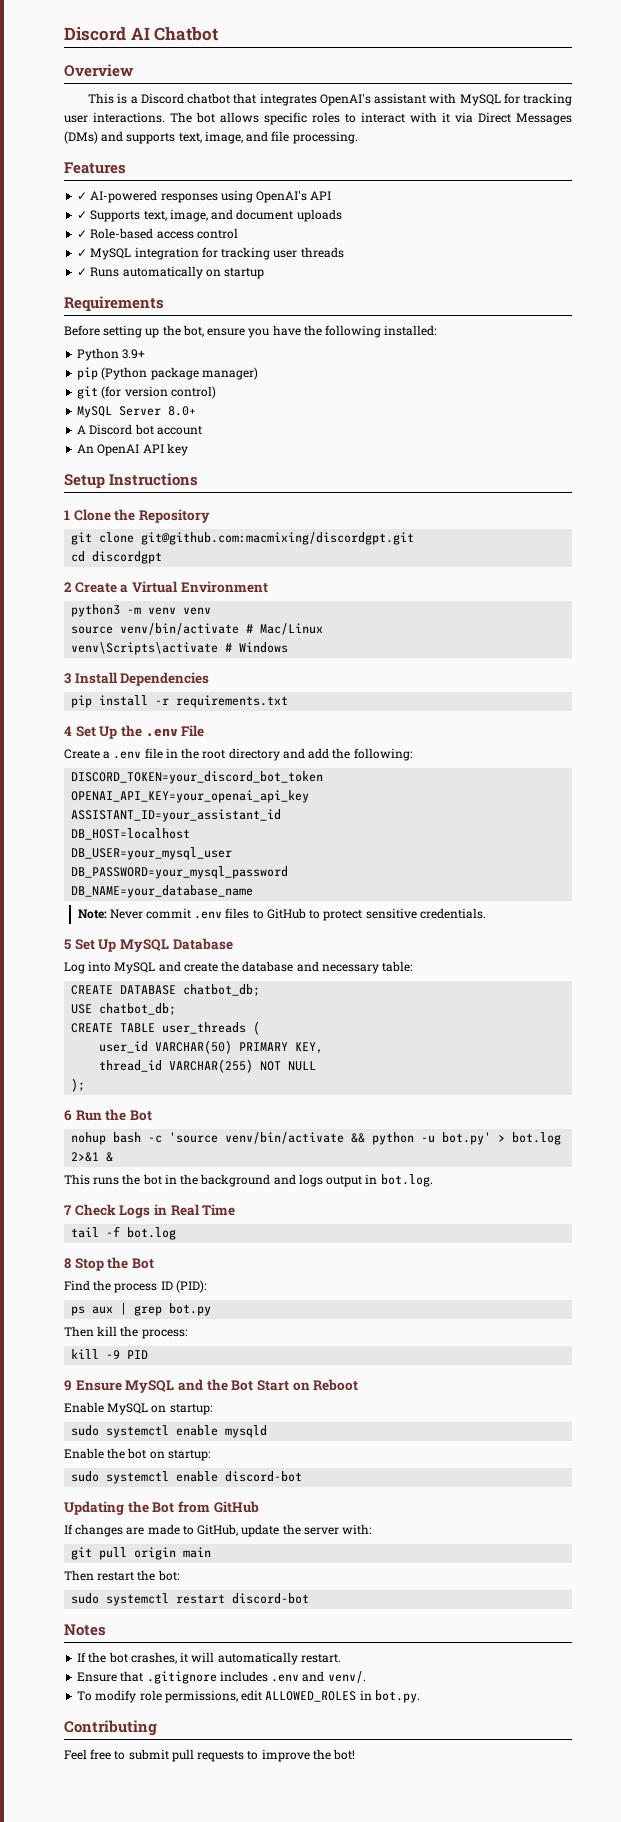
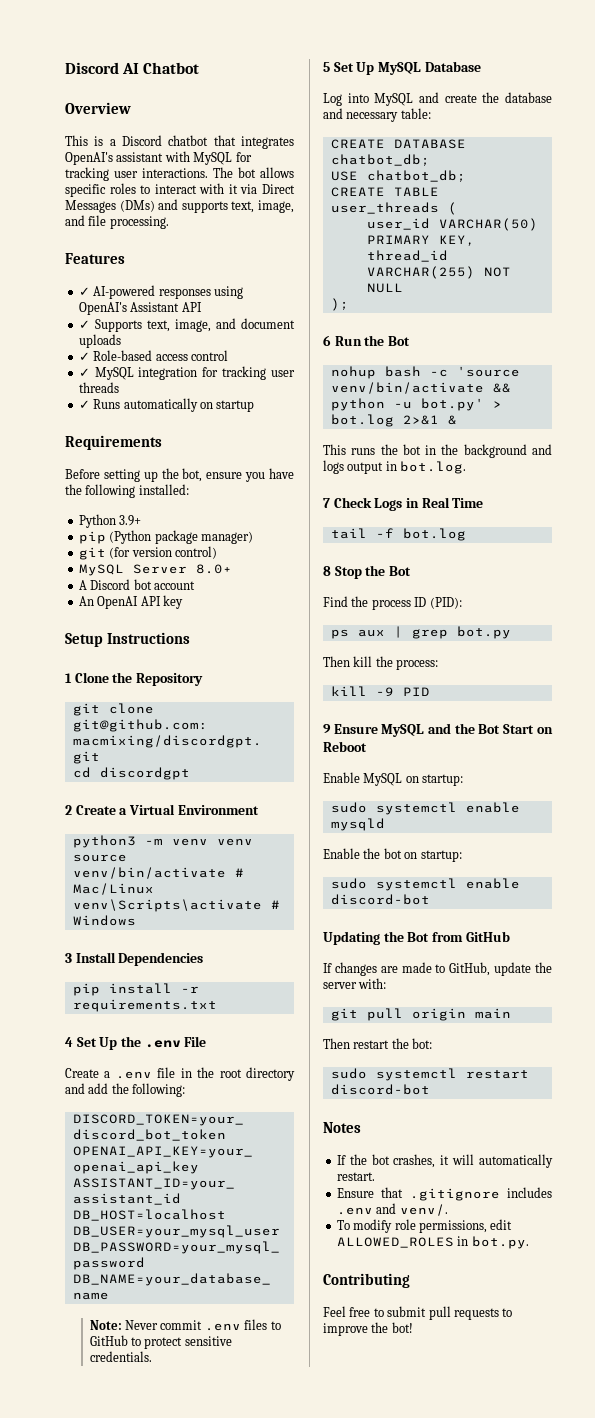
(308, 196) none -> [130,302,180,312] Assistant

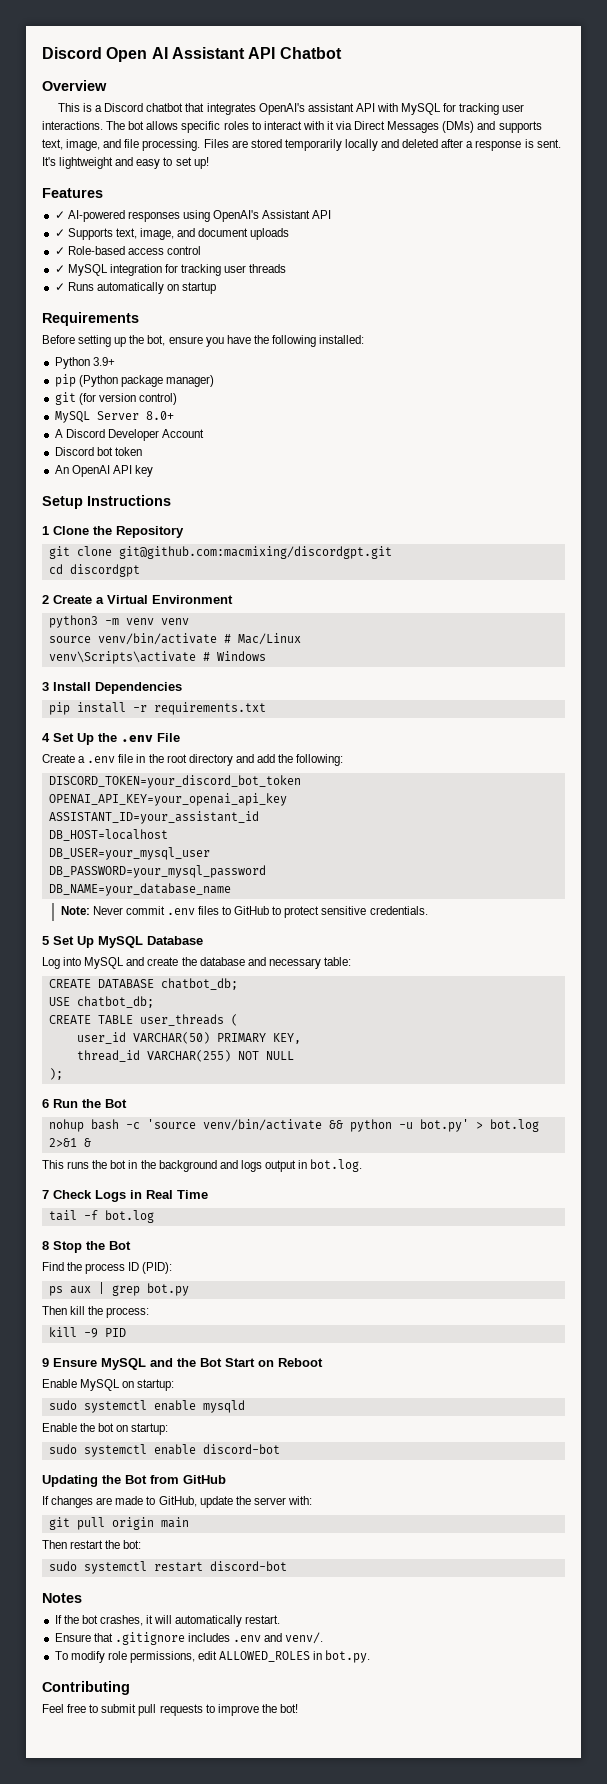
[65,62,140,74] Discord AI -> [42,47,276,62] Discord Open AI Assistant API
(164, 157) none -> [355,103,375,112] API
(169, 222) none -> [203,139,561,151] [42,157,209,169] Files are stored temporarily locally and deleted after a response is sent. It's lightweight and easy to set up!
[133,579,195,590] bot account -> [107,429,204,441] [54,447,142,456] Developer Account // Discord bot token

